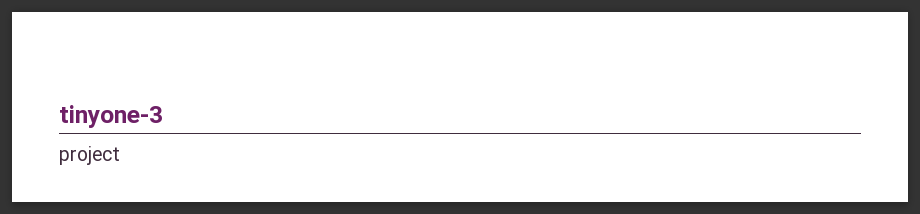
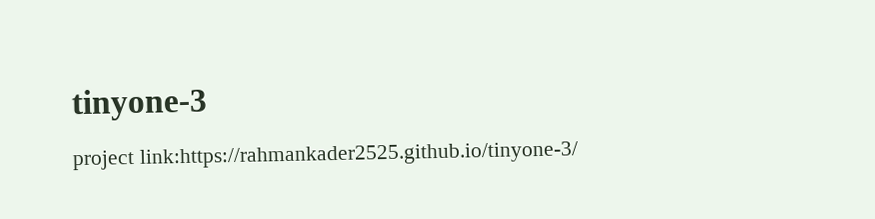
(120, 155) none -> [138,141,579,169] link:https://rahmankader2525.github.io/tinyone-3/

